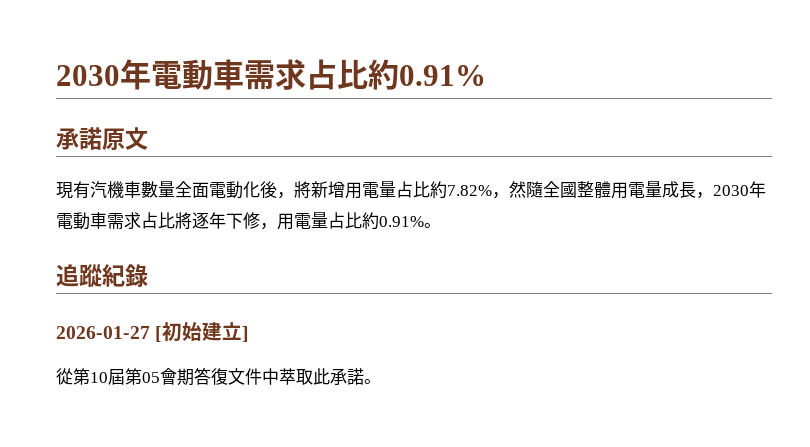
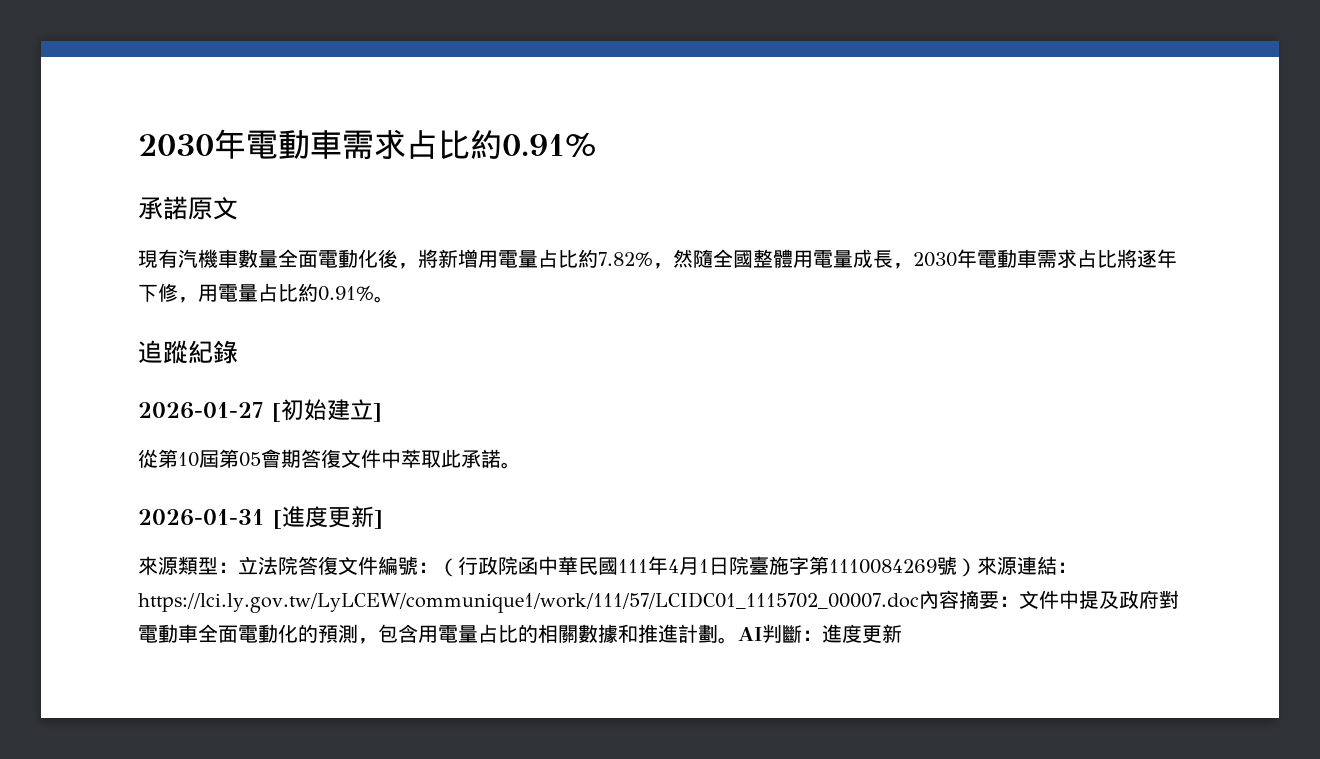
(381, 381) none -> [138,506,383,529] [138,556,1077,577] [138,590,1179,613] [138,624,902,644] // 2026-01-31 [進度更新] // 來源類型：立法院答復文件編號：（行政院函中華民國111年4月1日院臺施字第1110084269號）來源連結：https://lci.ly.gov.tw/LyLCEW/communique1/work/111/57/LCIDC01_1115702_00007.doc內容摘要：文件中提及政府對電動車全面電動化的預測，包含用電量占比的相關數據和推進計劃。AI判斷：進度更新

